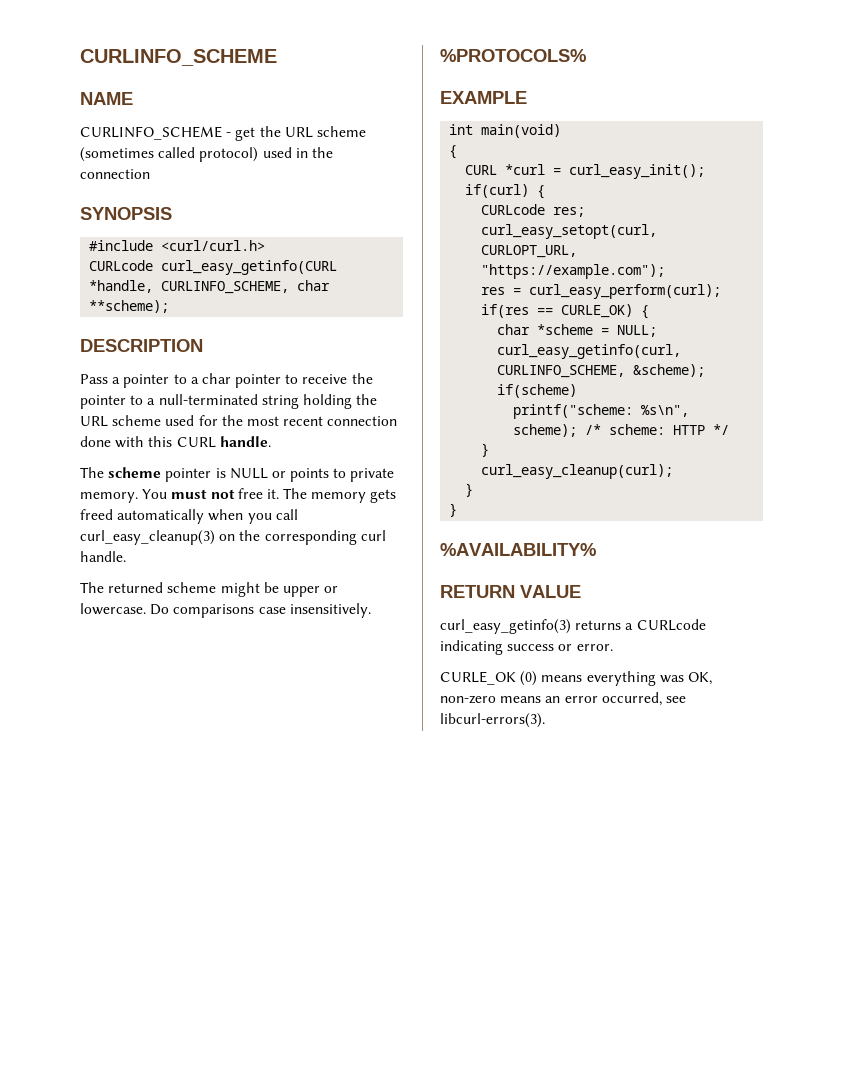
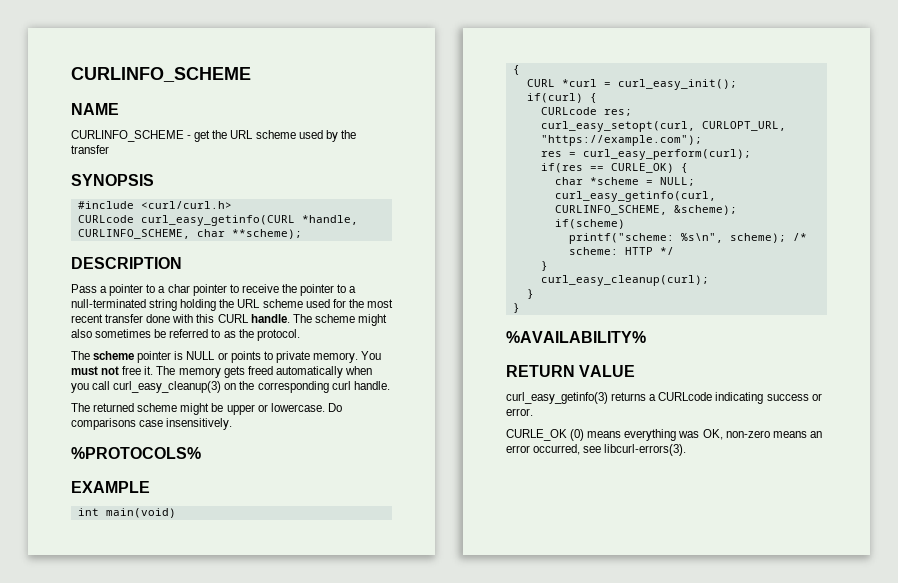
[80,147,333,162] [80,169,150,179] (sometimes called protocol) used in the connection -> [298,130,356,142] [71,145,109,154] used by the transfer
[327,416,398,426] connection -> [105,314,144,323] transfer
(271, 441) none -> [292,314,387,326] [71,329,300,341] The scheme might also sometimes be referred to as the protocol.

